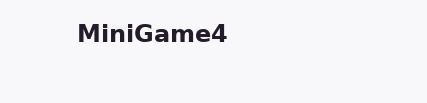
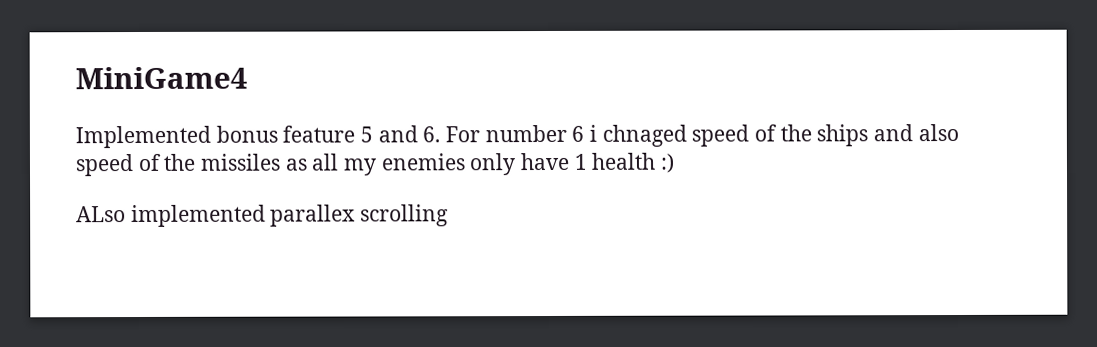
(228, 33) none -> [75,123,959,149] [75,152,675,177] [76,204,450,228] // Implemented bonus feature 5 and 6. For number 6 i chnaged speed of the ships and also speed of the missiles as all my enemies only have 1 health :) // ALso implemented parallex scrolling

